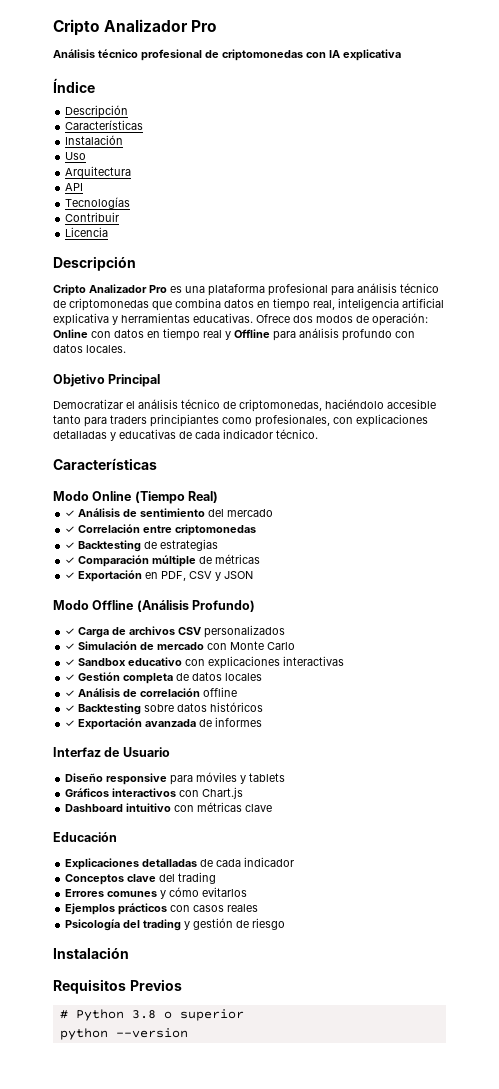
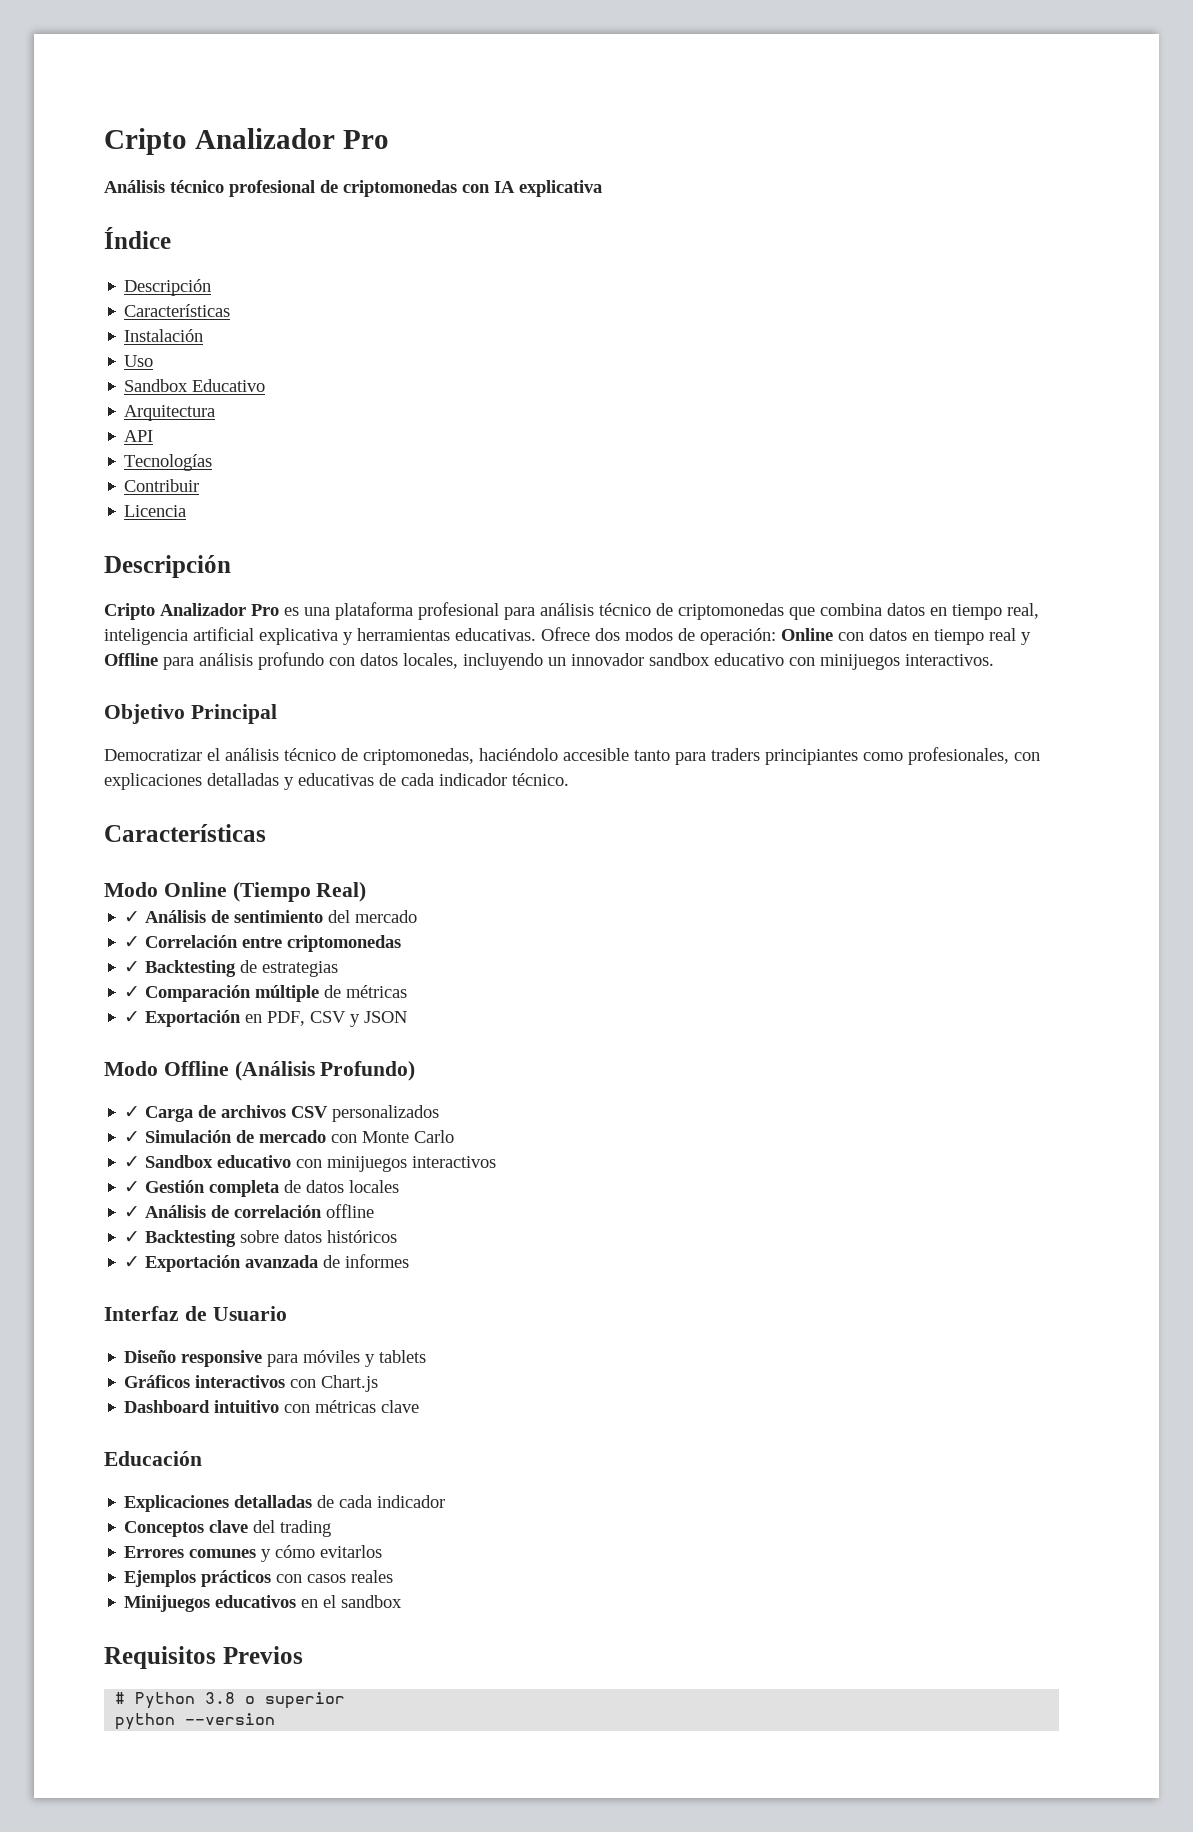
(87, 156) none -> [124,379,266,392] // Sandbox Educativo
[86,345,126,353] locales. -> [403,653,994,670] locales, incluyendo un innovador sandbox educativo con minijuegos interactivos.
[208,656,345,669] explicaciones interactivas -> [327,1156,497,1172] minijuegos interactivos
[65,918,286,931] [53,947,129,959] Psicología del trading y gestión de riesgo // Instalación -> [124,1595,403,1612] Minijuegos educativos en el sandbox

